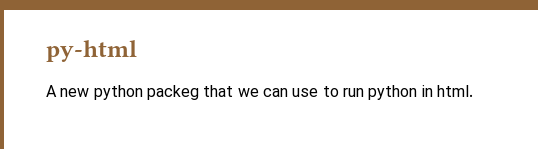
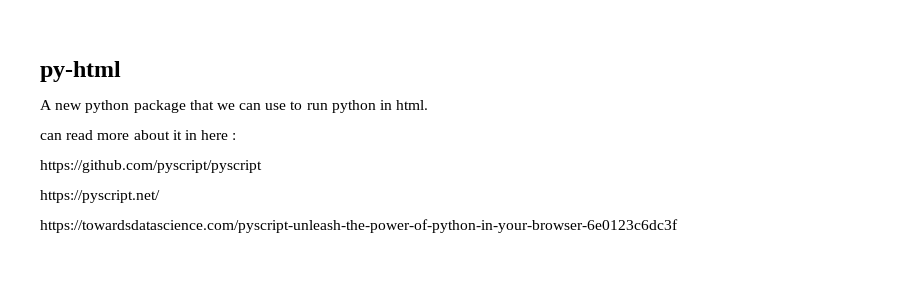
[146,85,199,100] packeg -> [133,100,186,113] package
(473, 91) none -> [40,130,237,140] [40,160,262,173] [40,190,160,203] [40,219,678,233] // can read more about it in here : // https://github.com/pyscript/pyscript // https://pyscript.net/ // https://towardsdatascience.com/pyscript-unleash-the-power-of-python-in-your-browser-6e0123c6dc3f

